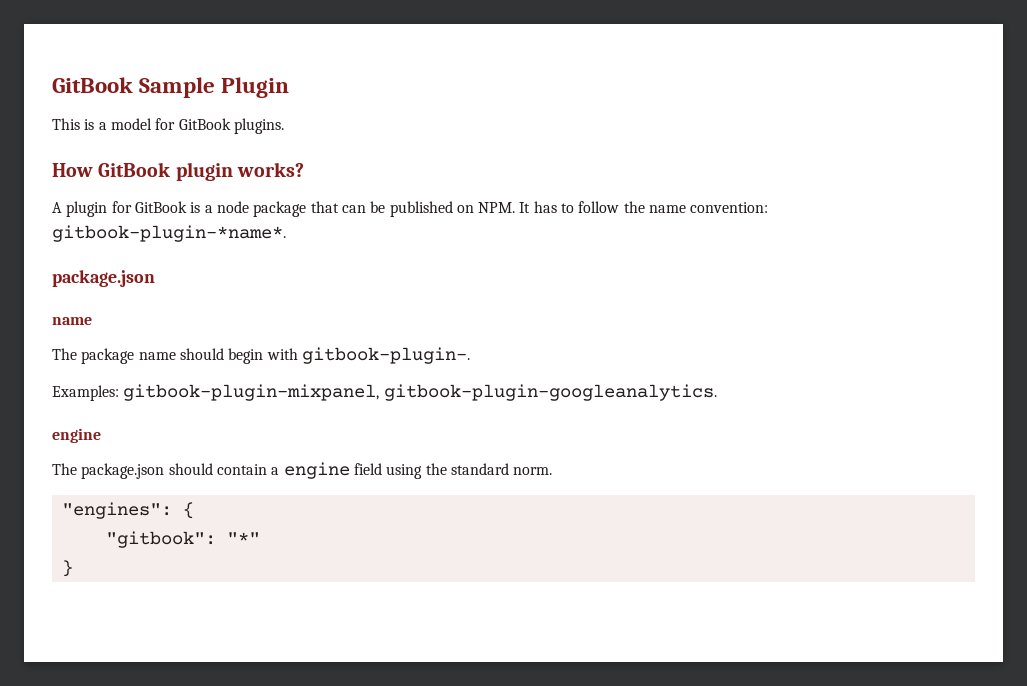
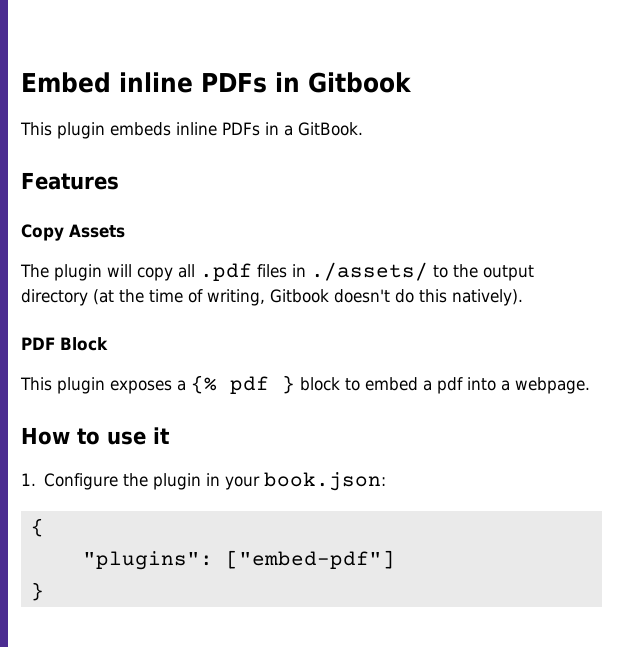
[52,77,290,98] [52,118,284,134] [52,162,305,181] [52,201,769,217] [52,225,286,242] [52,270,155,287] [52,317,92,325] [52,347,470,364] [52,384,717,401] [52,428,101,443] [52,462,553,479] [61,502,172,519] GitBook Sample Plugin // This is a model for GitBook plugins. // How GitBook plugin works? // A plugin for GitBook is a node package that can be published on NPM. It has to follow the name convention: gitbook-plugin-*name*. // package.json // name // The package name should begin with gitbook-plugin-. // Examples: gitbook-plugin-mixpanel, gitbook-plugin-googleanalytics. // engine // The package.json should contain a engine field using the standard norm. // "engines": -> [21,72,412,93] [20,122,363,139] [21,172,119,190] [21,224,125,241] [20,262,534,281] [21,289,523,306] [21,337,108,351] [20,375,590,394] [21,427,170,445] [21,472,387,491] Embed inline PDFs in Gitbook // This plugin embeds inline PDFs in a GitBook. // Features // Copy Assets // The plugin will copy all .pdf files in ./assets/ to the output directory (at the time of writing, Gitbook doesn't do this natively). // PDF Block // This plugin exposes a {% pdf } block to embed a pdf into a webpage. // How to use it // 1. Configure the plugin in your book.json: //
[105,531,260,548] "gitbook": "*" -> [82,550,395,570] "plugins": ["embed-pdf"]

